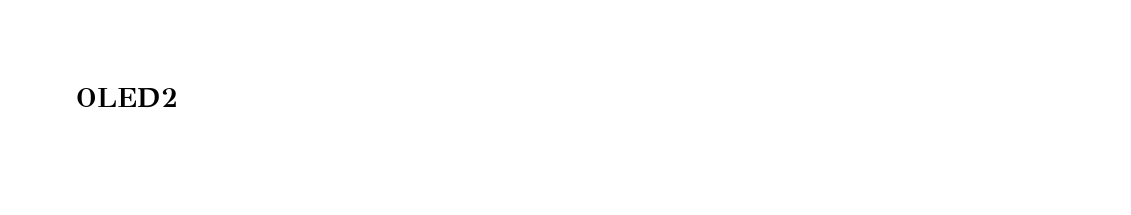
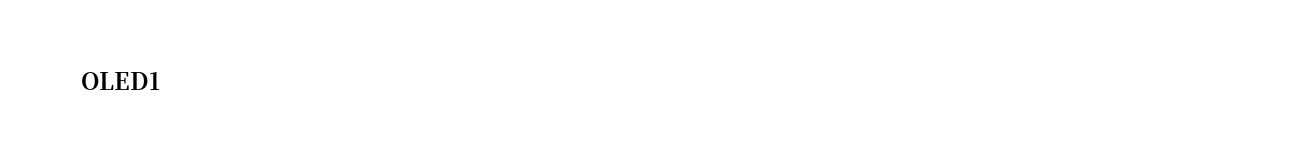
[76,88,178,108] OLED2 -> [81,72,160,90] OLED1

